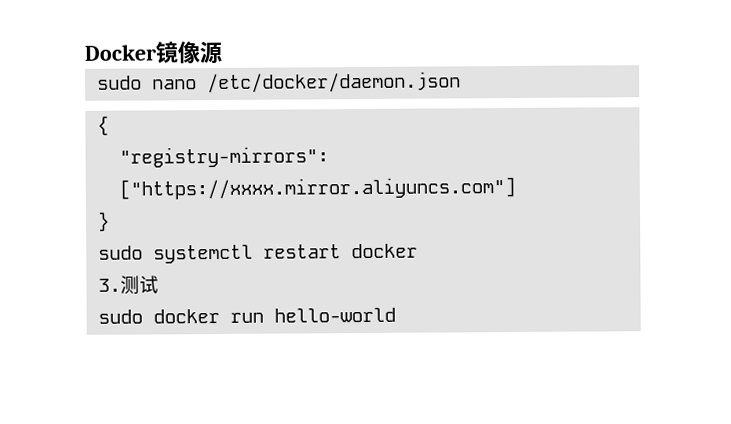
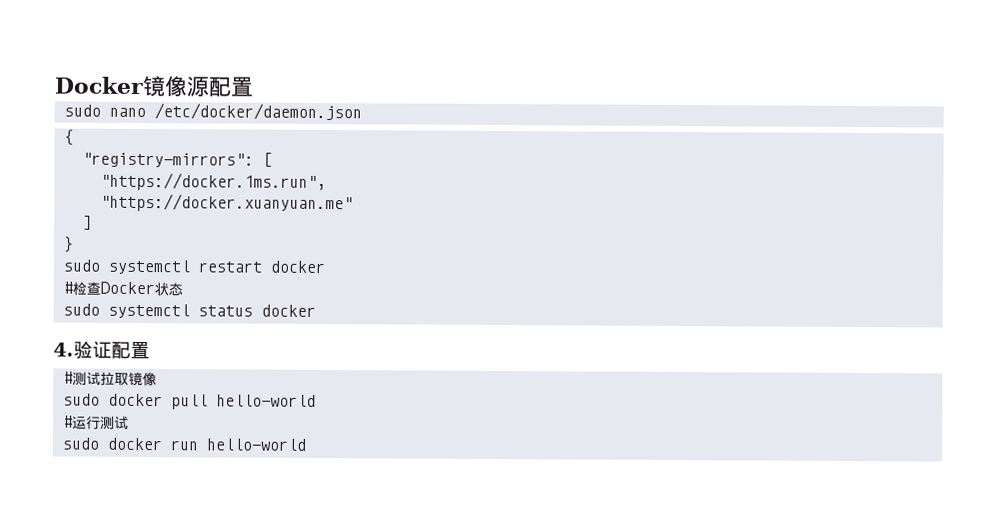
(222, 52) none -> [208,76,254,97] 配置
[119,176,516,200] ["https://xxxx.mirror.aliyuncs.com"] -> [262,152,273,168] [100,172,327,192] [100,193,354,213] [82,215,93,231] [ // "https://docker.1ms.run", // "https://docker.xuanyuan.me" // ]
[98,278,121,292] 3. -> [63,281,184,297] [63,303,317,319] [53,340,150,360] [63,371,158,387] [63,393,317,410] [63,415,102,430] #检查Docker状态 // sudo systemctl status docker // 4.验证配置 // #测试拉取镜像 // sudo docker pull hello-world // #运行

